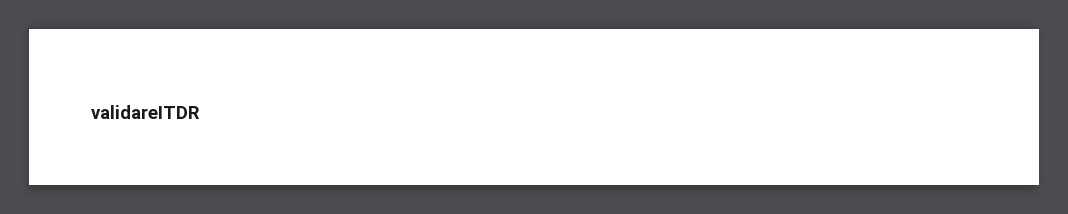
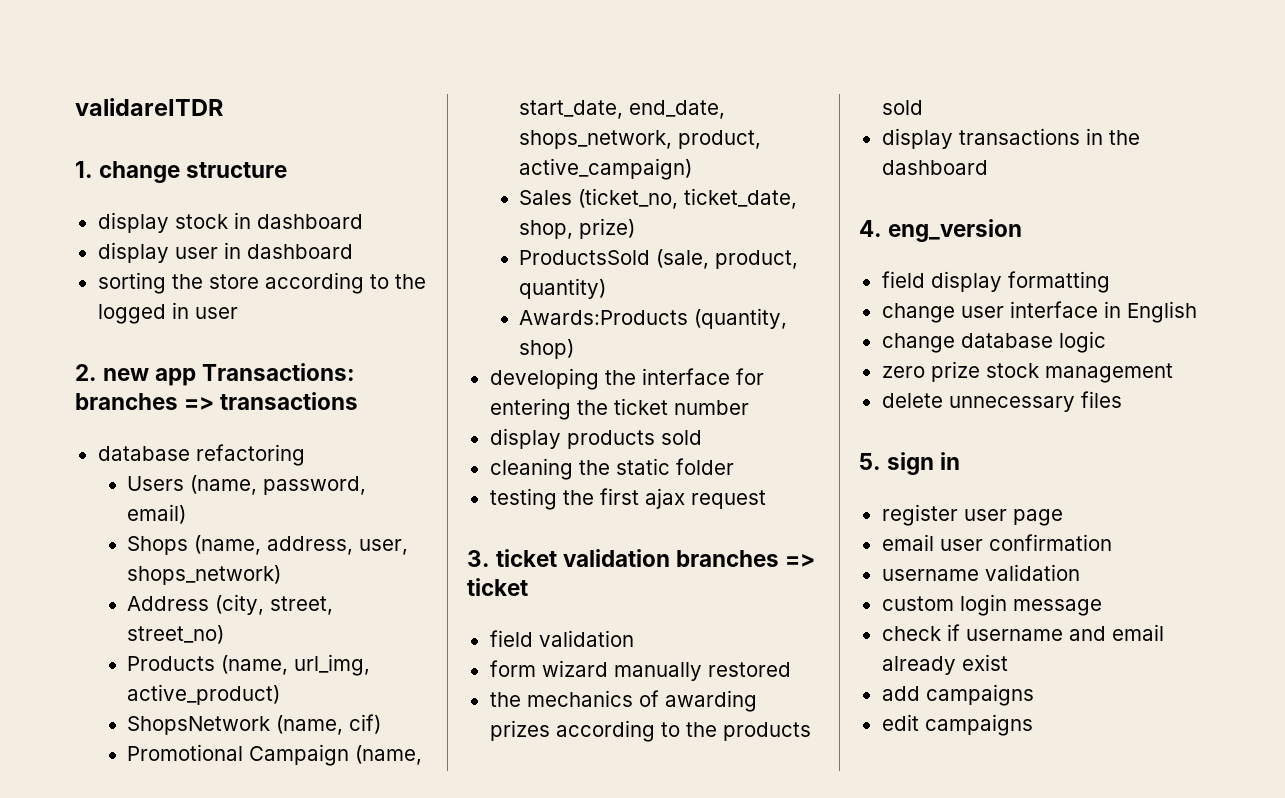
(200, 112) none -> [75,161,288,183] [97,212,363,233] [97,242,353,263] [97,272,426,294] [97,302,238,324] [75,363,356,386] [75,392,359,410] [97,444,305,466] [127,475,367,495] [127,504,187,524] [127,535,409,555] [127,565,282,585] [127,594,334,615] [127,625,225,644] [127,654,371,676] [127,684,281,705] [127,714,382,735] [127,744,423,766] [519,100,726,119] [519,130,762,149] [519,158,693,180] [519,188,798,209] [519,218,636,239] [519,249,799,269] [519,278,607,299] [519,308,788,329] [519,339,575,359] [489,368,764,390] [489,398,749,420] [489,428,702,449] [489,458,734,480] [489,488,766,510] [467,549,816,567] [467,578,528,596] [489,630,634,647] [489,660,791,681] [489,690,757,712] [489,720,811,742] [881,100,923,115] [881,128,1140,149] [881,160,988,175] [859,219,1023,242] [881,271,1110,293] [881,301,1197,323] [881,331,1106,353] [881,361,1173,383] [881,391,1122,412] [859,452,961,475] [881,504,1063,526] [881,534,1112,551] [881,564,1080,581] [881,594,1102,616] [881,624,1164,641] [881,654,1008,675] [881,684,1034,706] [881,714,1033,736] // 1. change structure // display stock in dashboard // display user in dashboard // sorting the store according to the logged in user // 2. new app Transactions: branches => transactions // database refactoring // Users (name, password, email) // Shops (name, address, user, shops_network) // Address (city, street, street_no) // Products (name, url_img, active_product) // ShopsNetwork (name, cif) // Promotional Campaign (name, start_date, end_date, shops_network, product, active_campaign) // Sales (ticket_no, ticket_date, shop, prize) // ProductsSold (sale, product, quantity) // Awards:Products (quantity, shop) // developing the interface for entering the ticket number // display products sold // cleaning the static folder // testing the first ajax request // 3. ticket validation branches => ticket // field validation // form wizard manually restored // the mechanics of awarding prizes according to the products sold // display transactions in the dashboard // 4. eng_version // field display formatting // change user interface in English // change database logic // zero prize stock management // delete unnecessary files // 5. sign in // register user page // email user confirmation // username validation // custom login message // check if username and email already exist // add campaigns // edit campaigns

